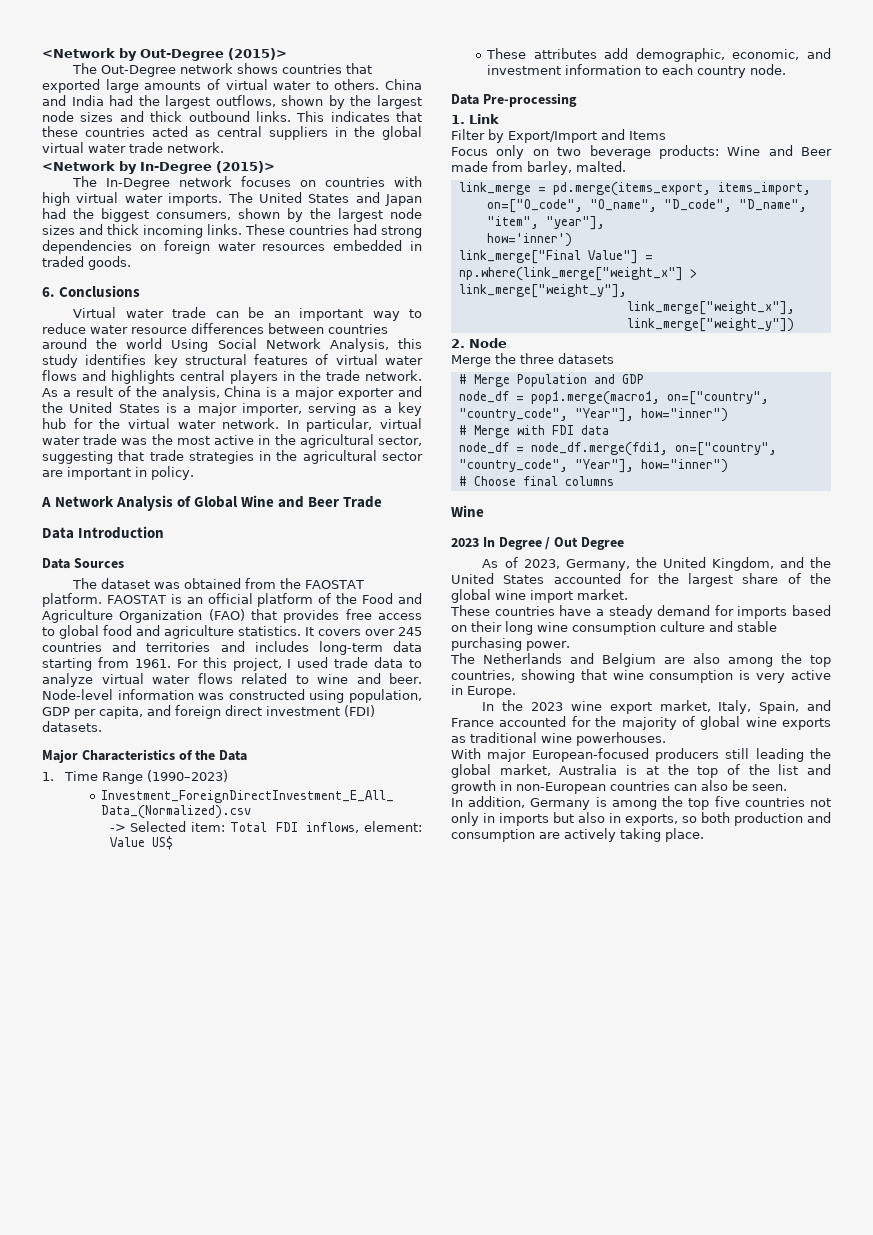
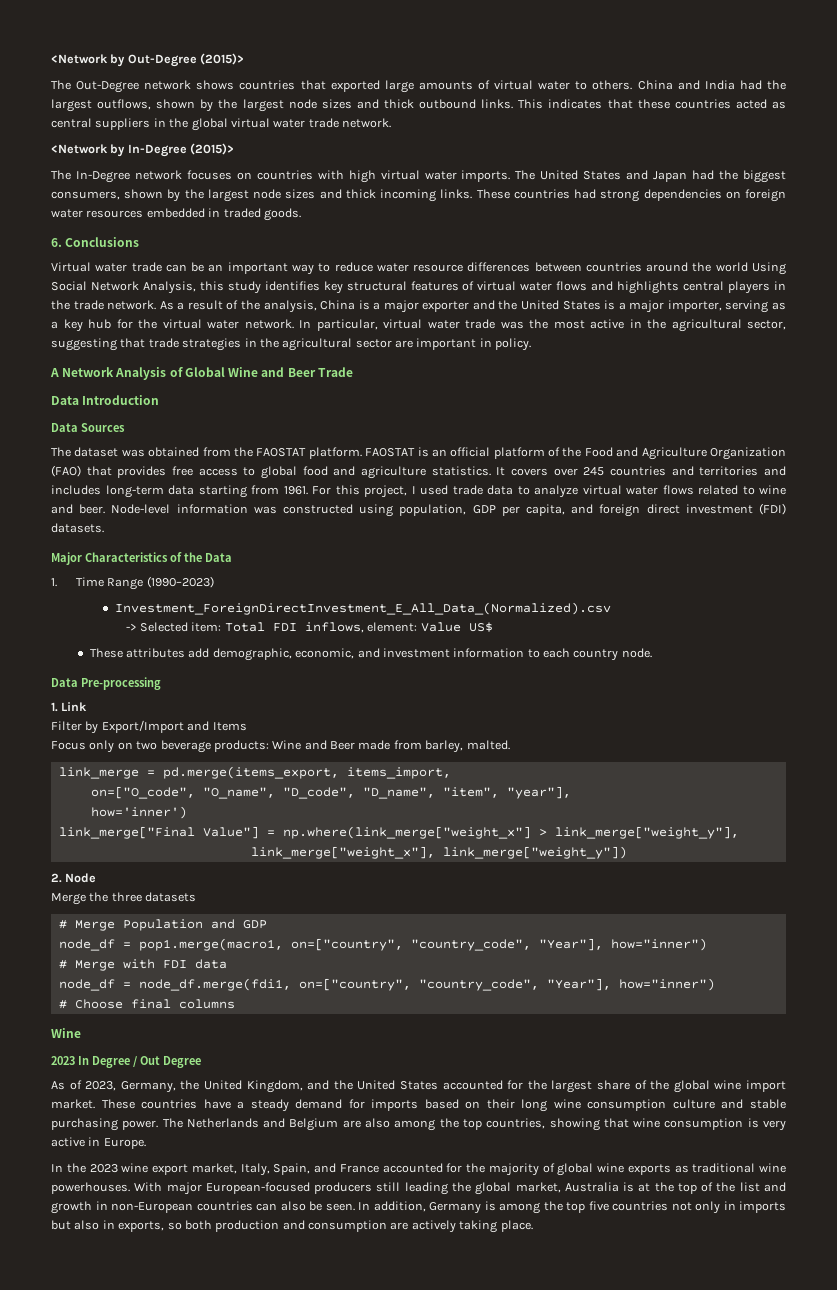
(628, 594) // -> (95, 1104) none
(570, 646) // -> (159, 1125) none
(666, 739) // -> (130, 1188) none
(787, 787) // -> (355, 1207) none

